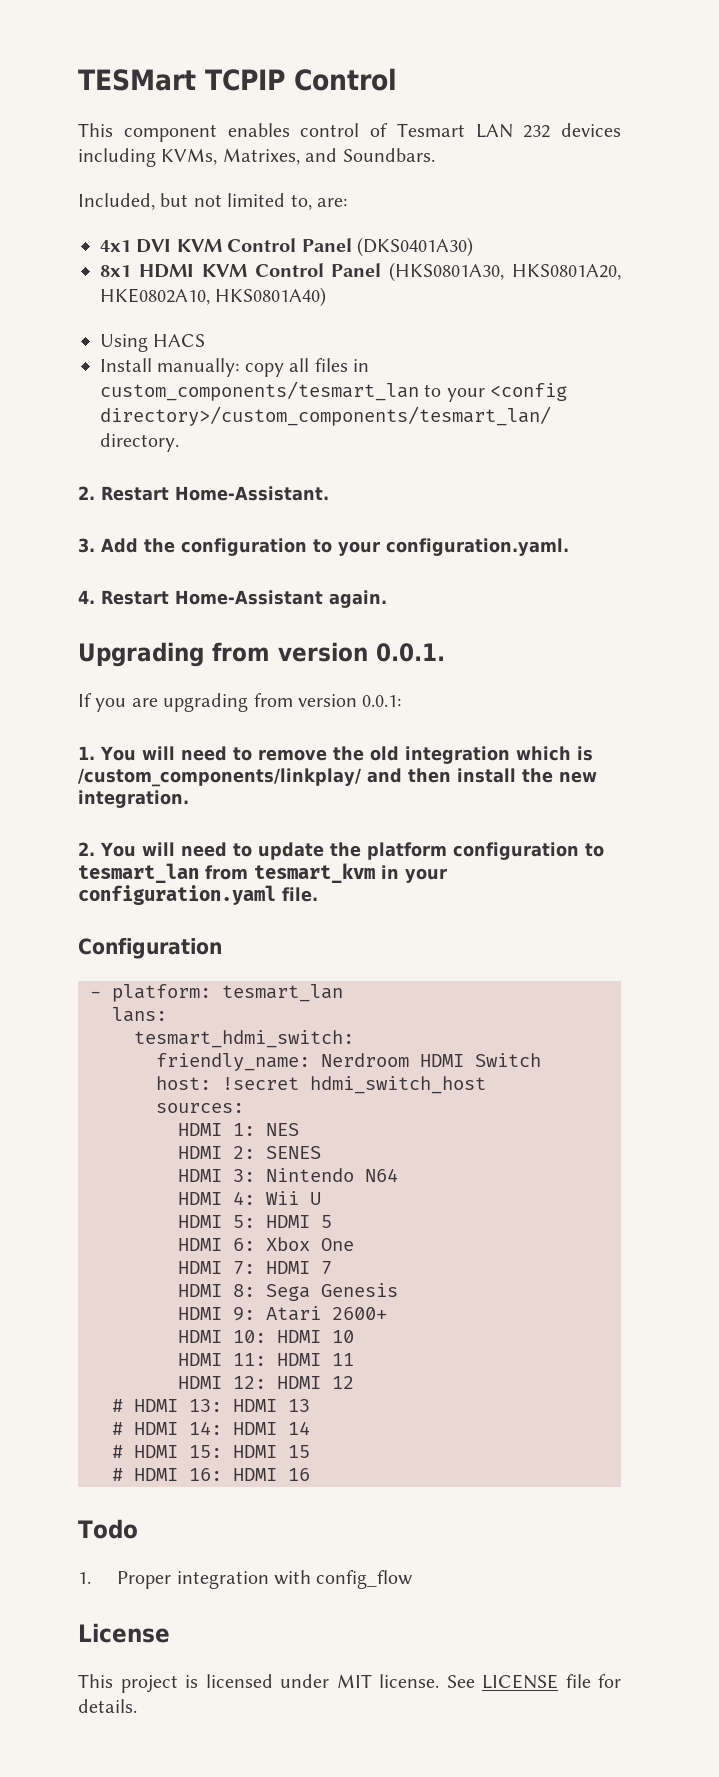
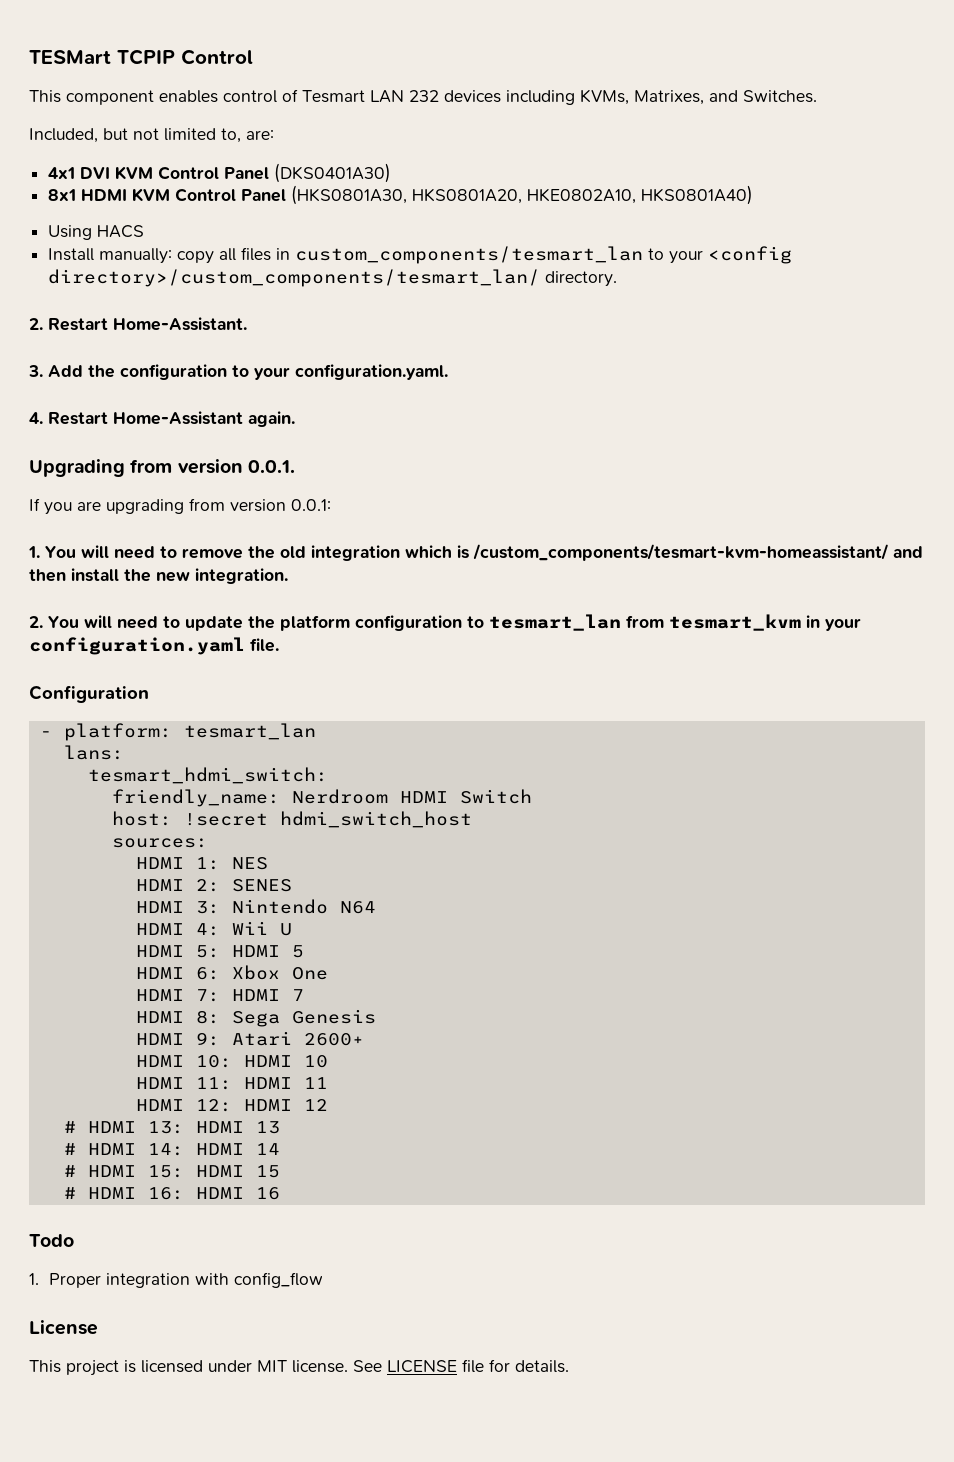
[342,148,435,162] Soundbars. -> [743,90,817,103] Switches.
[78,768,361,787] /custom_components/linkplay/ -> [473,544,889,561] /custom_components/tesmart-kvm-homeassistant/

